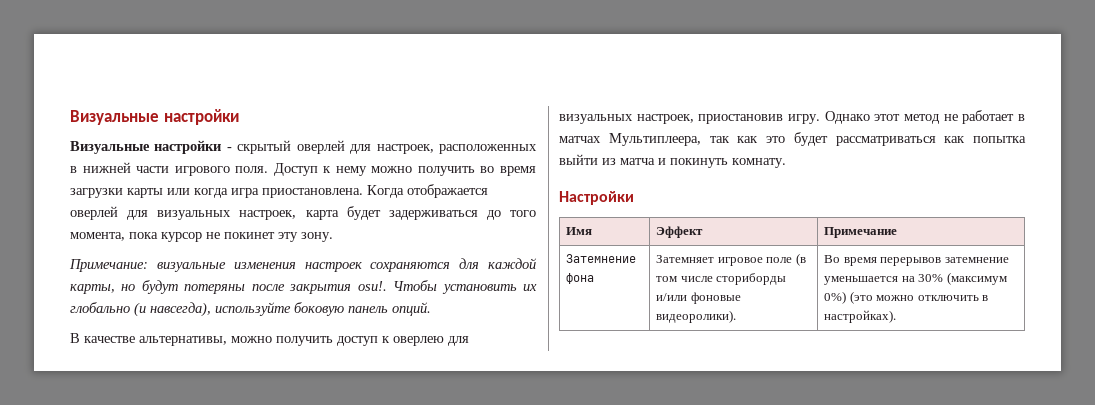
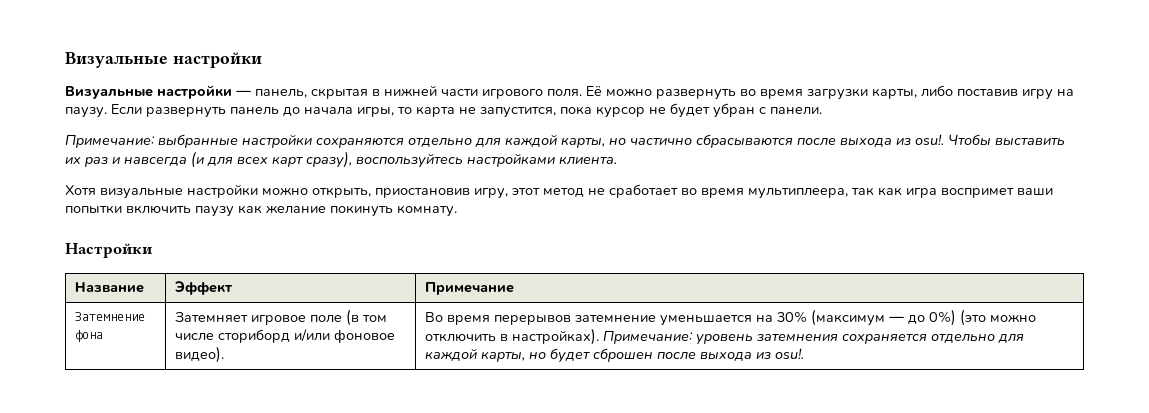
[226,140,537,154] - скрытый оверлей для настроек, расположенных -> [236,88,368,99] — панель, скрытая
[273,163,536,176] [70,184,488,198] [70,206,536,220] [70,232,333,242] [69,258,537,272] [70,280,537,294] [70,302,431,317] [70,333,469,346] [559,110,1025,124] [559,132,1026,146] [559,154,666,165] Доступ к нему можно получить во время загрузки карты или когда игра приостановлена. Когда отображается оверлей для визуальных настроек, карта будет задерживаться до того момента, пока курсор не покинет эту зону. // Примечание: визуальные изменения настроек сохраняются для каждой карты, но будут потеряны после закрытия osu!. Чтобы установить их глобально (и навсегда), используйте боковую панель опций. // В качестве альтернативы, можно получить доступ к оверлею для визуальных настроек, приостановив игру. Однако этот метод не работает в матчах Мультиплеера, так как это будет рассматриваться как попытка выйти из матча и -> [586,85,1074,100] [65,103,822,118] [65,134,1065,148] [65,151,617,168] [65,184,1053,199] [65,205,326,217] Её можно развернуть во время загрузки карты, либо поставив игру на паузу. Если развернуть панель до начала игры, то карта не запустится, пока курсор не будет убран с панели. // Примечание: выбранные настройки сохраняются отдельно для каждой карты, но частично сбрасываются после выхода из osu!. Чтобы выставить их раз и навсегда (и для всех карт сразу), воспользуйтесь настройками клиента. // Хотя визуальные настройки можно открыть, приостановив игру, этот метод не сработает во время мультиплеера, так как игра воспримет ваши попытки включить паузу как желание
[566,227,593,235] Имя -> [74,282,144,293] Название
[716,273,787,285] [656,292,741,304] [656,310,737,323] сториборды и/или фоновые видеоролики). -> [217,329,395,343] [174,346,224,363] сториборд и/или фоновое видео).
(1007, 278) none -> [888,315,925,324] — до
(897, 316) none -> [602,330,1024,345] [424,348,804,363] Примечание: уровень затемнения сохраняется отдельно для каждой карты, но будет сброшен после выхода из osu!.

